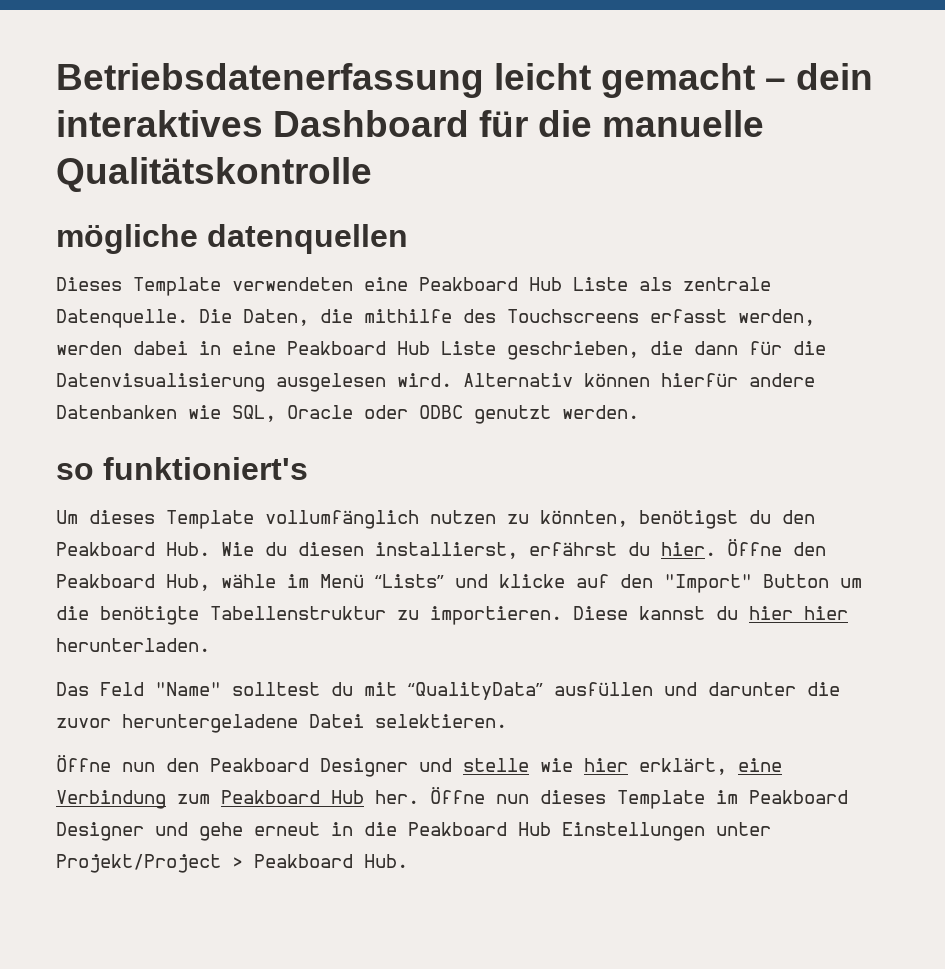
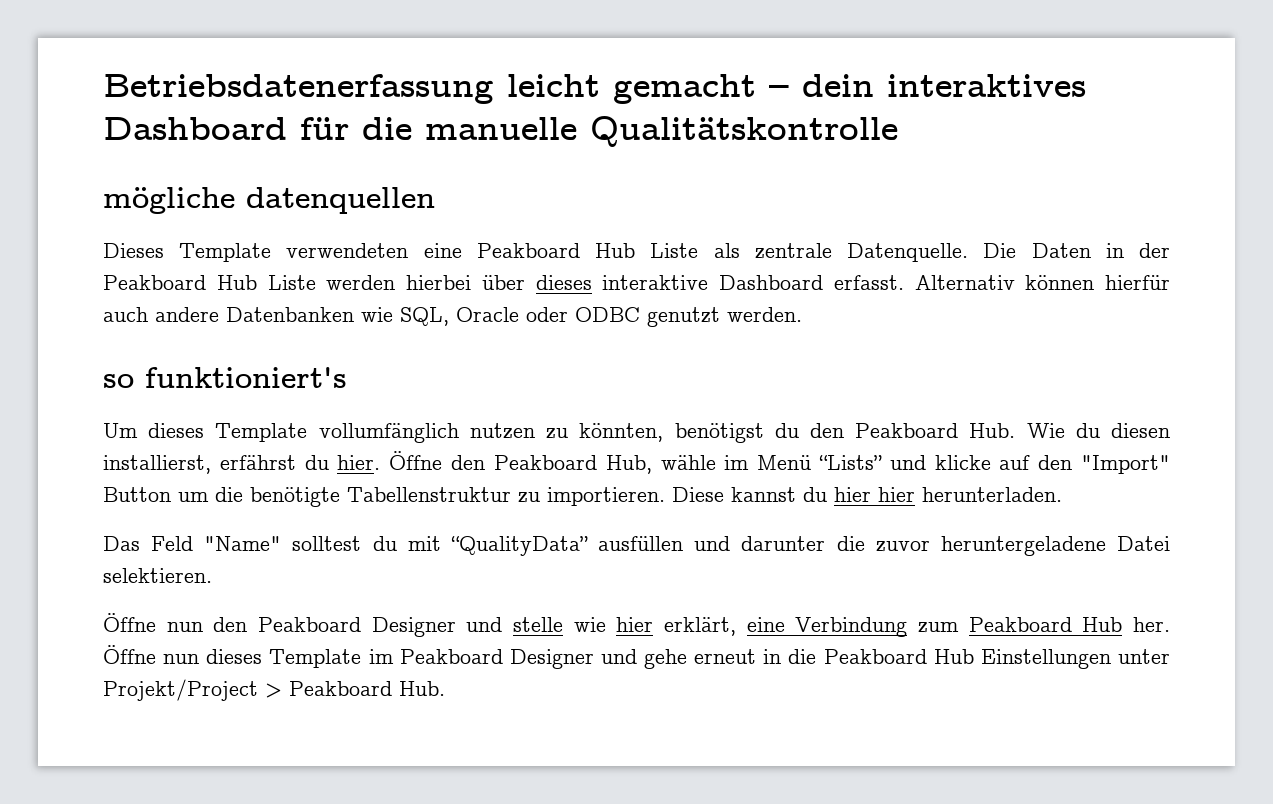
[243,309,815,326] [56,341,826,360] [56,373,452,392] Daten, die mithilfe des Touchscreens erfasst werden, werden dabei in eine Peakboard Hub Liste geschrieben, die dann für die Datenvisualisierung ausgelesen wird. -> [1031,243,1171,258] [103,275,904,290] Daten in der Peakboard Hub Liste werden hierbei über dieses interaktive Dashboard erfasst.
(738, 380) none -> [103,307,148,322] auch

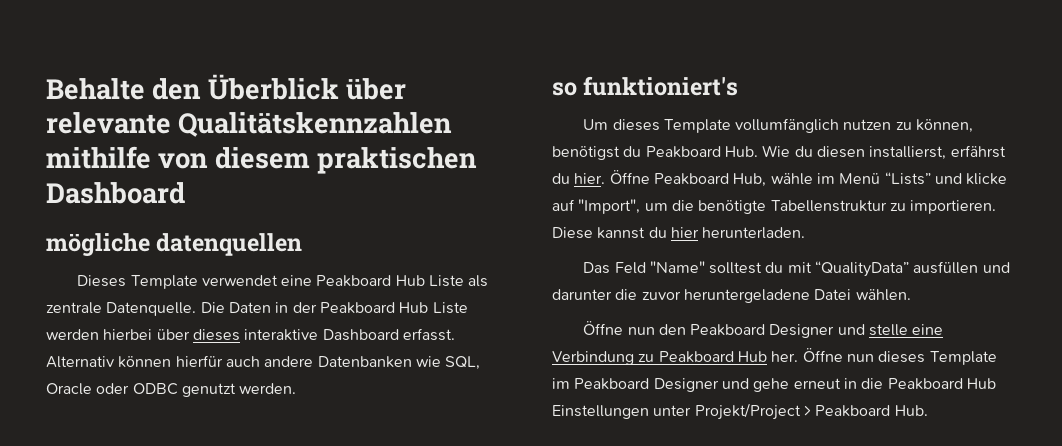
[103,74,1086,104] [103,116,898,147] Betriebsdatenerfassung leicht gemacht – dein interaktives Dashboard für die manuelle Qualitätskontrolle -> [46,74,407,100] [46,112,453,137] [46,146,478,174] [46,182,185,204] Behalte den Überblick über relevante Qualitätskennzahlen mithilfe von diesem praktischen Dashboard
[286,243,409,258] verwendeten -> [201,275,278,286] verwendet
[579,423,664,442] könnten, -> [916,119,974,133] können,
[809,423,844,438] den -> (642, 151) none
[451,455,486,470] den -> (650, 177) none
[1038,455,1170,474] [103,487,171,502] den "Import" Button -> [578,199,641,214] "Import",
[878,487,915,502] hier -> (699, 232) none
[103,568,212,583] selektieren. -> [855,289,911,301] wählen.
[573,617,736,636] wie hier erklärt, -> (909, 330) none
[917,622,959,633] zum -> [638,354,655,362] zu

